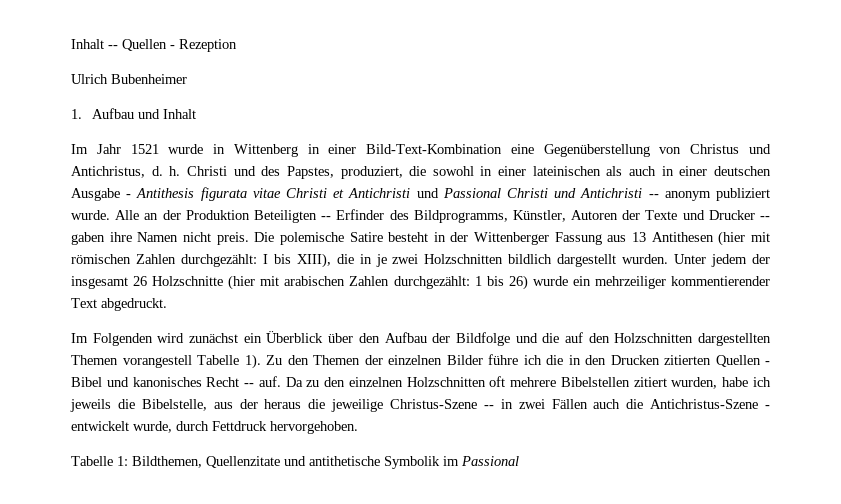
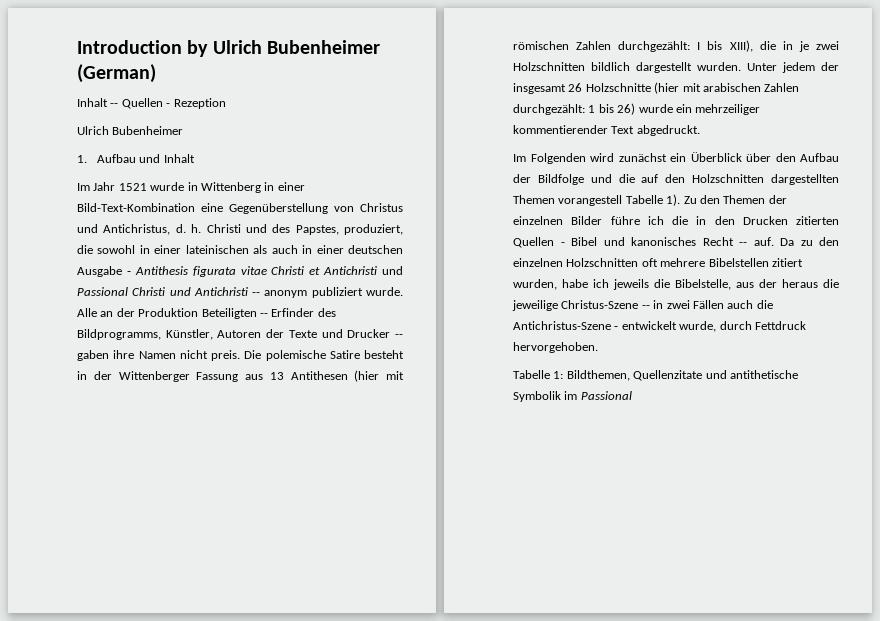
(71, 44) none -> [77,40,380,57] [77,64,156,83] Introduction by Ulrich Bubenheimer (German) //

